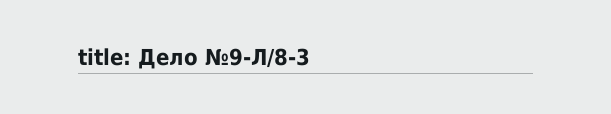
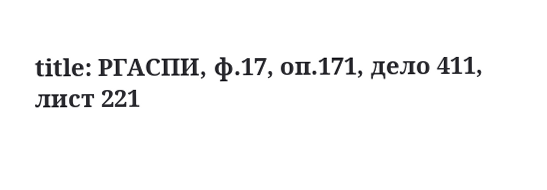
[138,48,310,69] Дело №9-Л/8-3 -> [97,56,484,82] [34,89,142,108] РГАСПИ, ф.17, оп.171, дело 411, лист 221

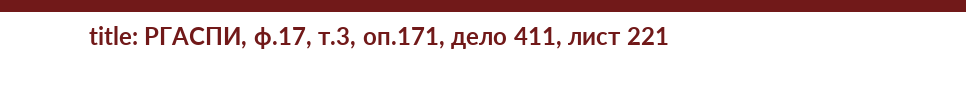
(274, 69) none -> [318,27,357,49] т.3,

